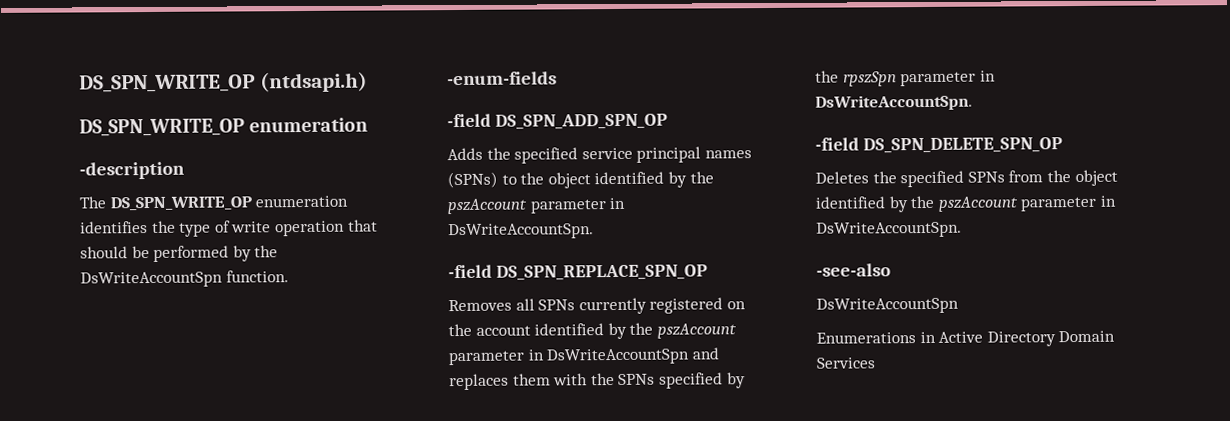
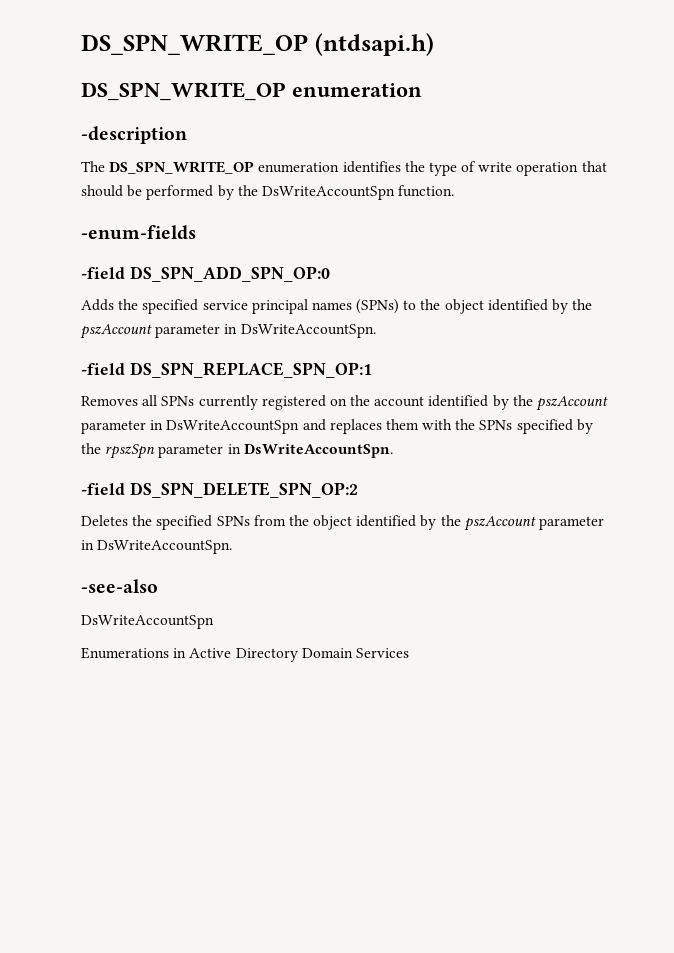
[494,113,668,130] DS_SPN_ADD_SPN_OP -> [129,266,330,282] DS_SPN_ADD_SPN_OP:0
[495,264,708,281] DS_SPN_REPLACE_SPN_OP -> [129,362,372,378] DS_SPN_REPLACE_SPN_OP:1
[862,137,1063,154] DS_SPN_DELETE_SPN_OP -> [129,482,358,498] DS_SPN_DELETE_SPN_OP:2

